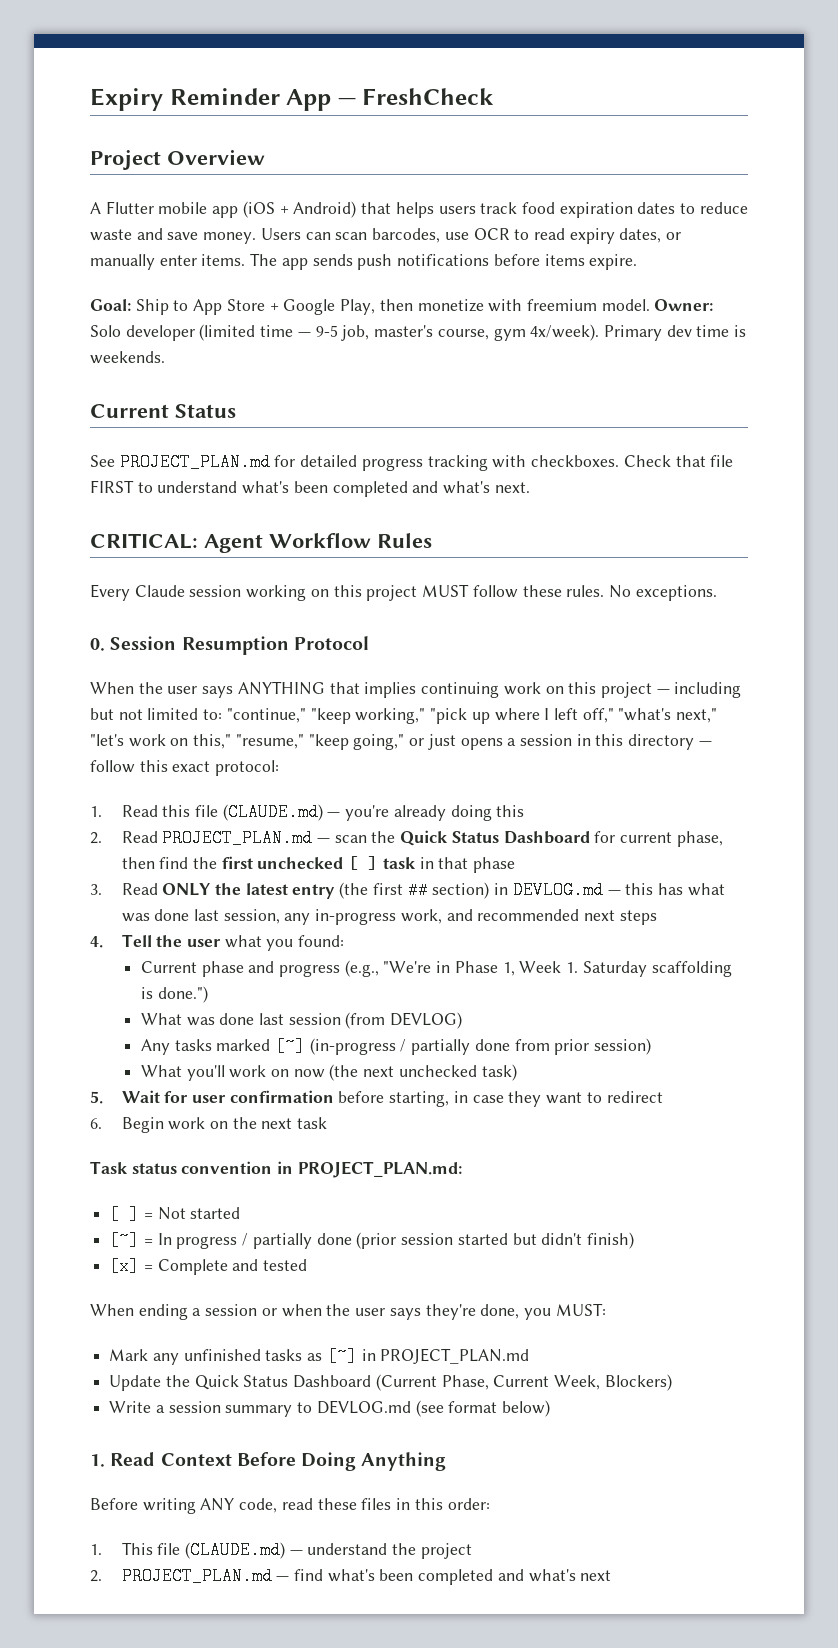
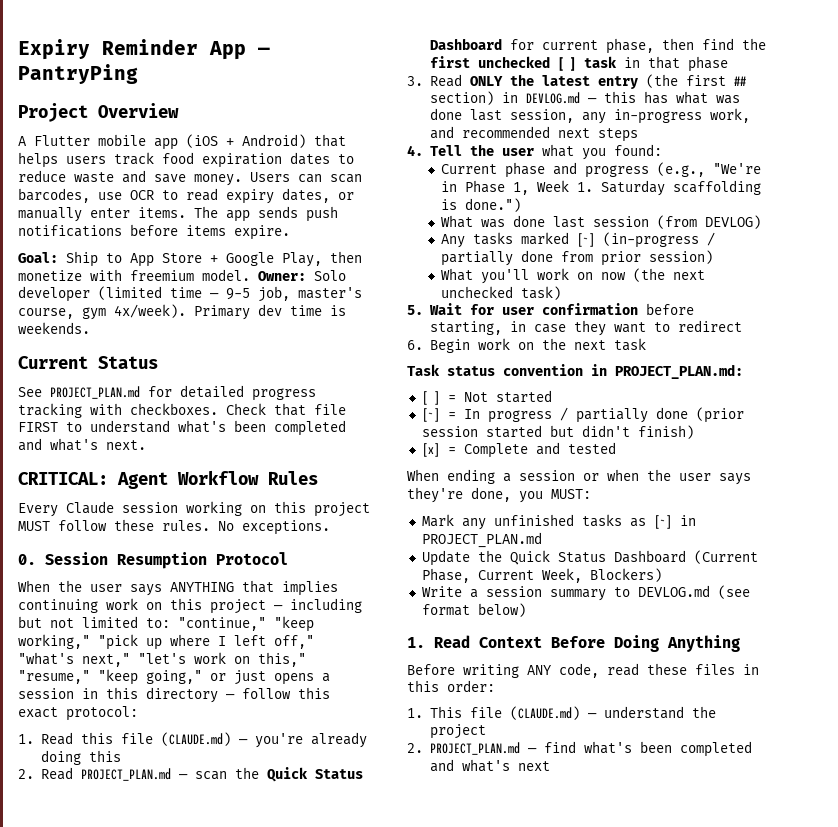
[362,88,495,105] FreshCheck -> [18,64,138,84] PantryPing

